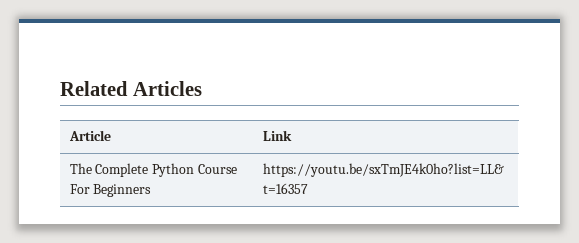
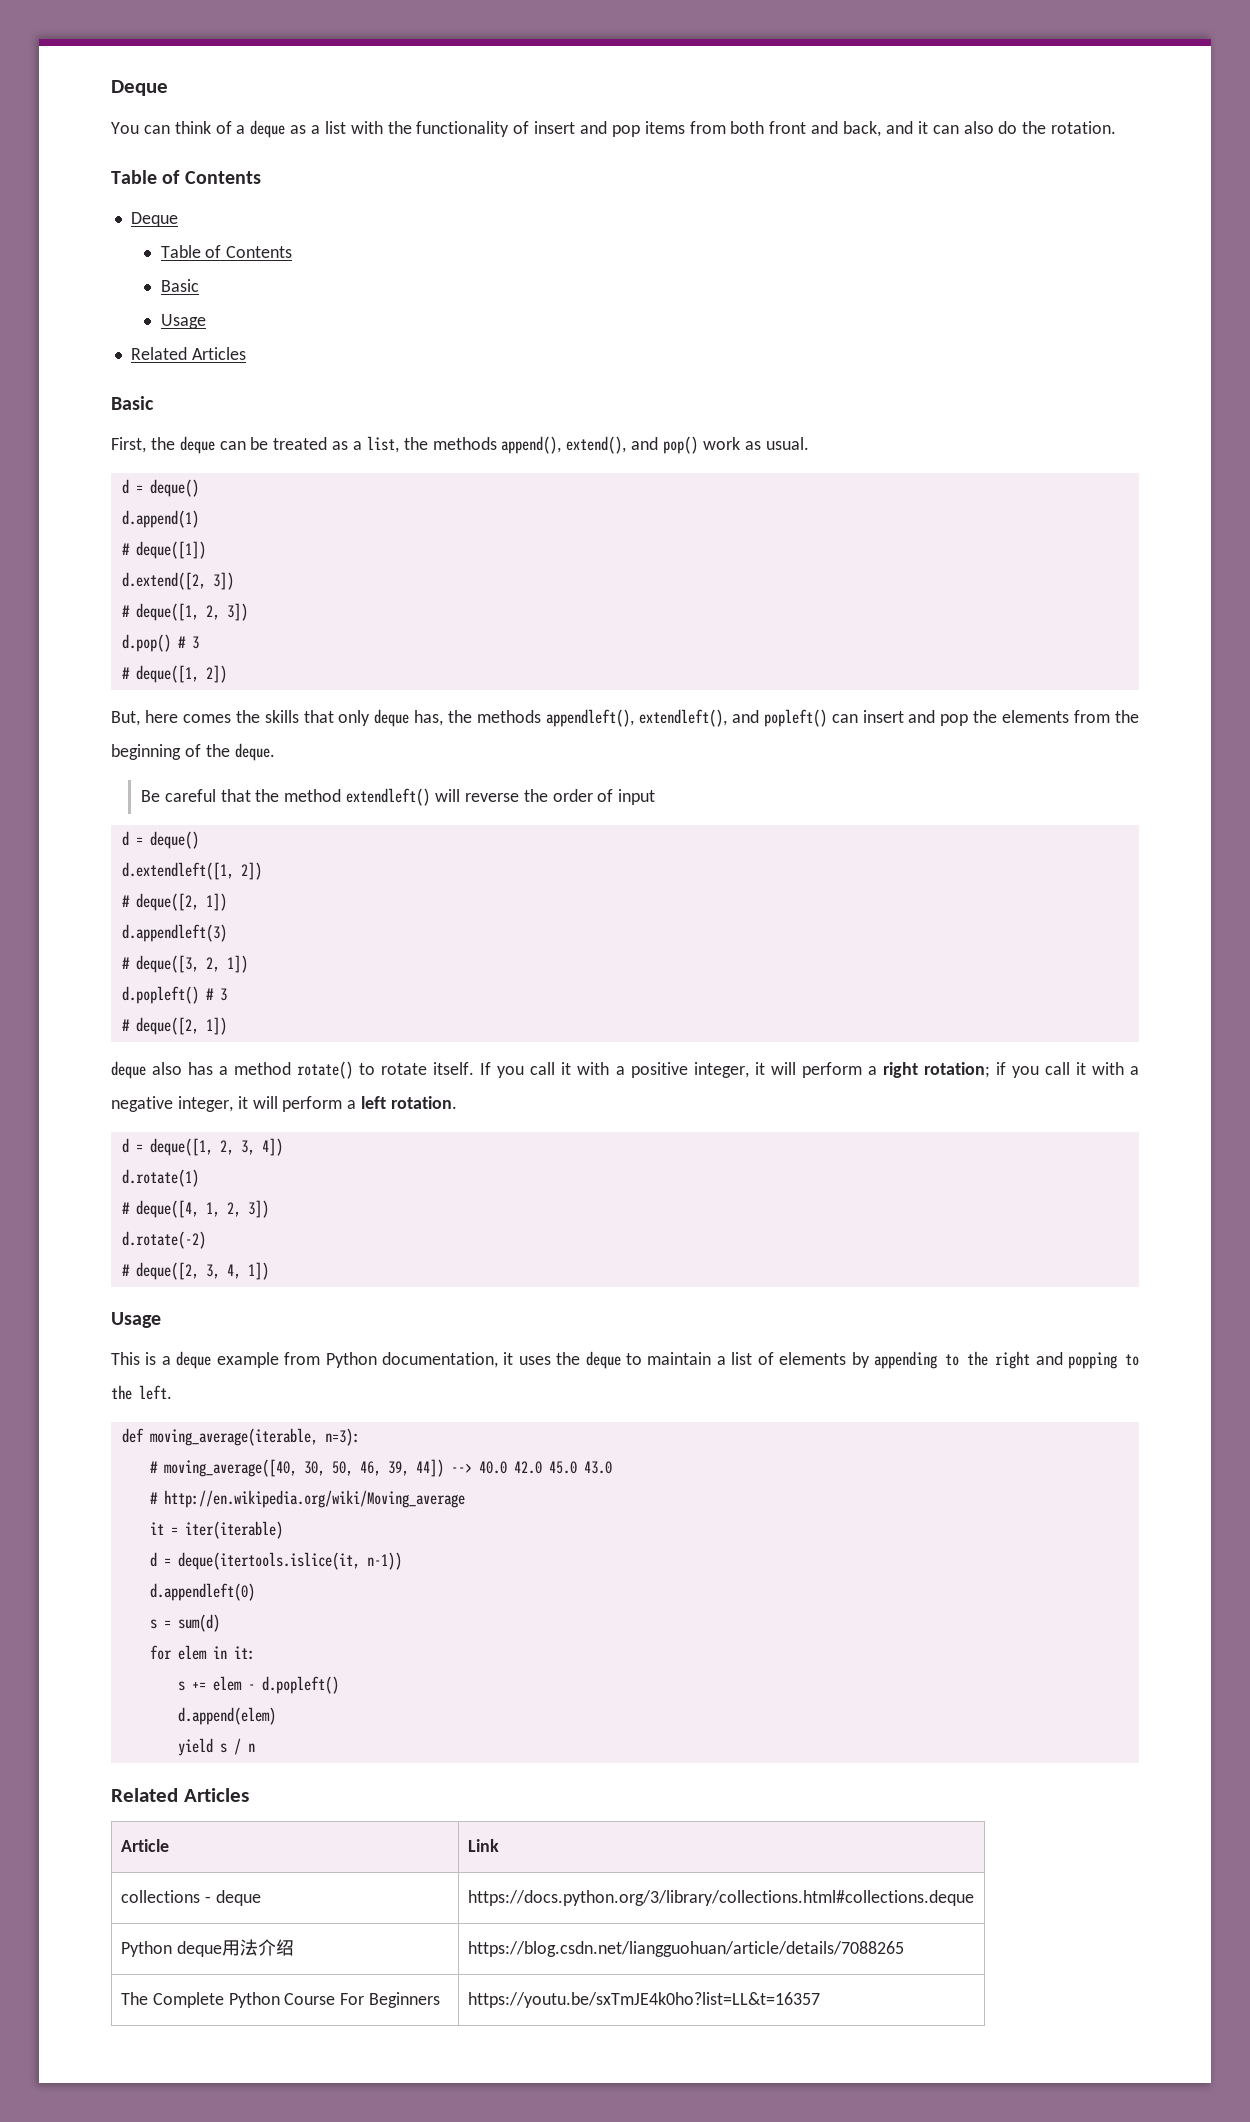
[60,81,202,96] [68,130,111,141] [262,130,292,141] Related Articles // Article | Link -> [111,80,168,96] [111,120,1117,138] [111,170,261,184] [130,212,178,227] [160,245,293,258] [160,279,199,292] [160,314,206,329] [130,347,246,360] [111,396,154,410] [111,436,809,454] [121,479,199,497] [121,510,199,528] [121,541,206,559] [121,572,234,590] [121,603,248,621] [121,634,199,652] [121,665,227,683] [111,709,1139,727] [111,743,275,761] [140,788,656,806] [121,831,199,849] [121,862,262,880] [121,893,227,911] [121,924,227,942] [121,955,248,973] [121,986,227,1004] [121,1017,227,1035] [111,1061,1140,1079] [111,1096,458,1112] [121,1138,283,1156] [121,1169,199,1187] [121,1200,269,1218] [121,1231,206,1249] [121,1262,269,1280] [111,1312,161,1328] [111,1351,1139,1369] [111,1385,172,1400] [121,1428,360,1446] [149,1459,612,1477] [149,1490,465,1508] [149,1521,283,1539] [149,1552,402,1570] [149,1583,255,1601] [149,1614,220,1632] [149,1645,255,1660] [177,1676,339,1694] [177,1707,276,1725] [177,1738,255,1756] [111,1788,249,1802] [120,1839,169,1852] [467,1839,499,1852] [120,1890,261,1906] [467,1890,974,1906] [120,1939,294,1957] [467,1941,904,1957] Deque // You can think of a deque as a list with the functionality of insert and pop items from both front and back, and it can also do the rotation. // Table of Contents // Deque // Table of Contents // Basic // Usage // Related Articles // Basic // First, the deque can be treated as a list, the methods append(), extend(), and pop() work as usual. // d = deque() // d.append(1) // # deque([1]) // d.extend([2, 3]) // # deque([1, 2, 3]) // d.pop() # 3 // # deque([1, 2]) // But, here comes the skills that only deque has, the methods appendleft(), extendleft(), and popleft() can insert and pop the elements from the beginning of the deque. // Be careful that the method extendleft() will reverse the order of input // d = deque() // d.extendleft([1, 2]) // # deque([2, 1]) // d.appendleft(3) // # deque([3, 2, 1]) // d.popleft() # 3 // # deque([2, 1]) // deque also has a method rotate() to rotate itself. If you call it with a positive integer, it will perform a right rotation; if you call it with a negative integer, it will perform a left rotation. // d = deque([1, 2, 3, 4]) // d.rotate(1) // # deque([4, 1, 2, 3]) // d.rotate(-2) // # deque([2, 3, 4, 1]) // Usage // This is a deque example from Python documentation, it uses the deque to maintain a list of elements by appending to the right and popping to the left. // def moving_average(iterable, n=3): // # moving_average([40, 30, 50, 46, 39, 44]) --> 40.0 42.0 45.0 43.0 // # http://en.wikipedia.org/wiki/Moving_average // it = iter(iterable) // d = deque(itertools.islice(it, n-1)) // d.appendleft(0) // s = sum(d) // for elem in it: // s += elem - d.popleft() // d.append(elem) // yield s / n // Related Articles // Article | Link // collections - deque | https://docs.python.org/3/library/collections.html#collections.deque // Python deque用法介绍 | https://blog.csdn.net/liangguohuan/article/details/7088265

